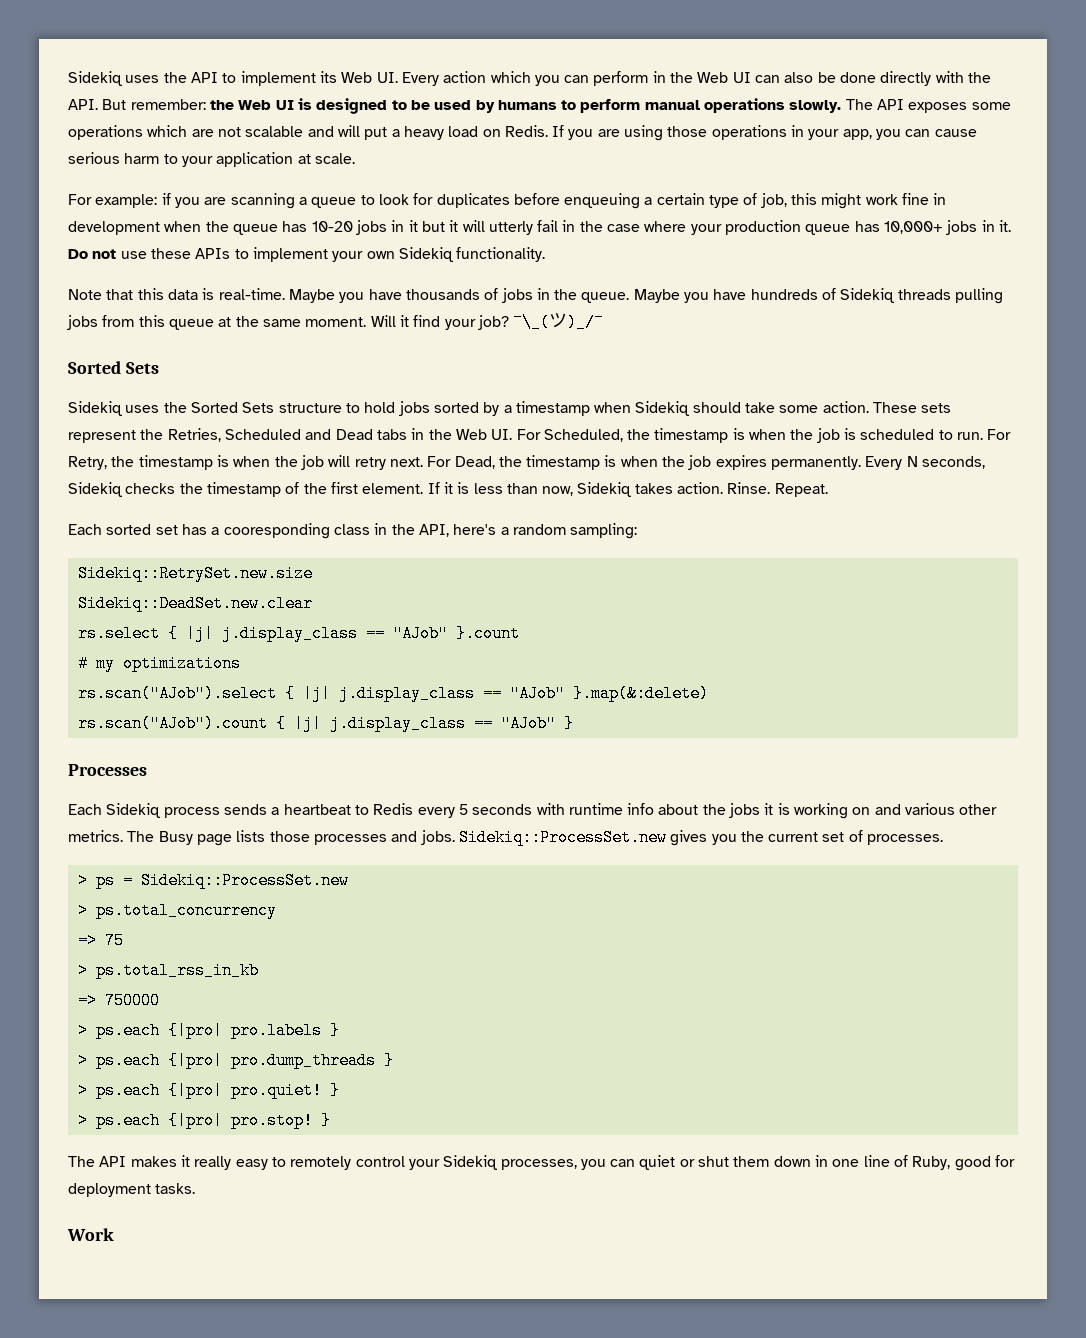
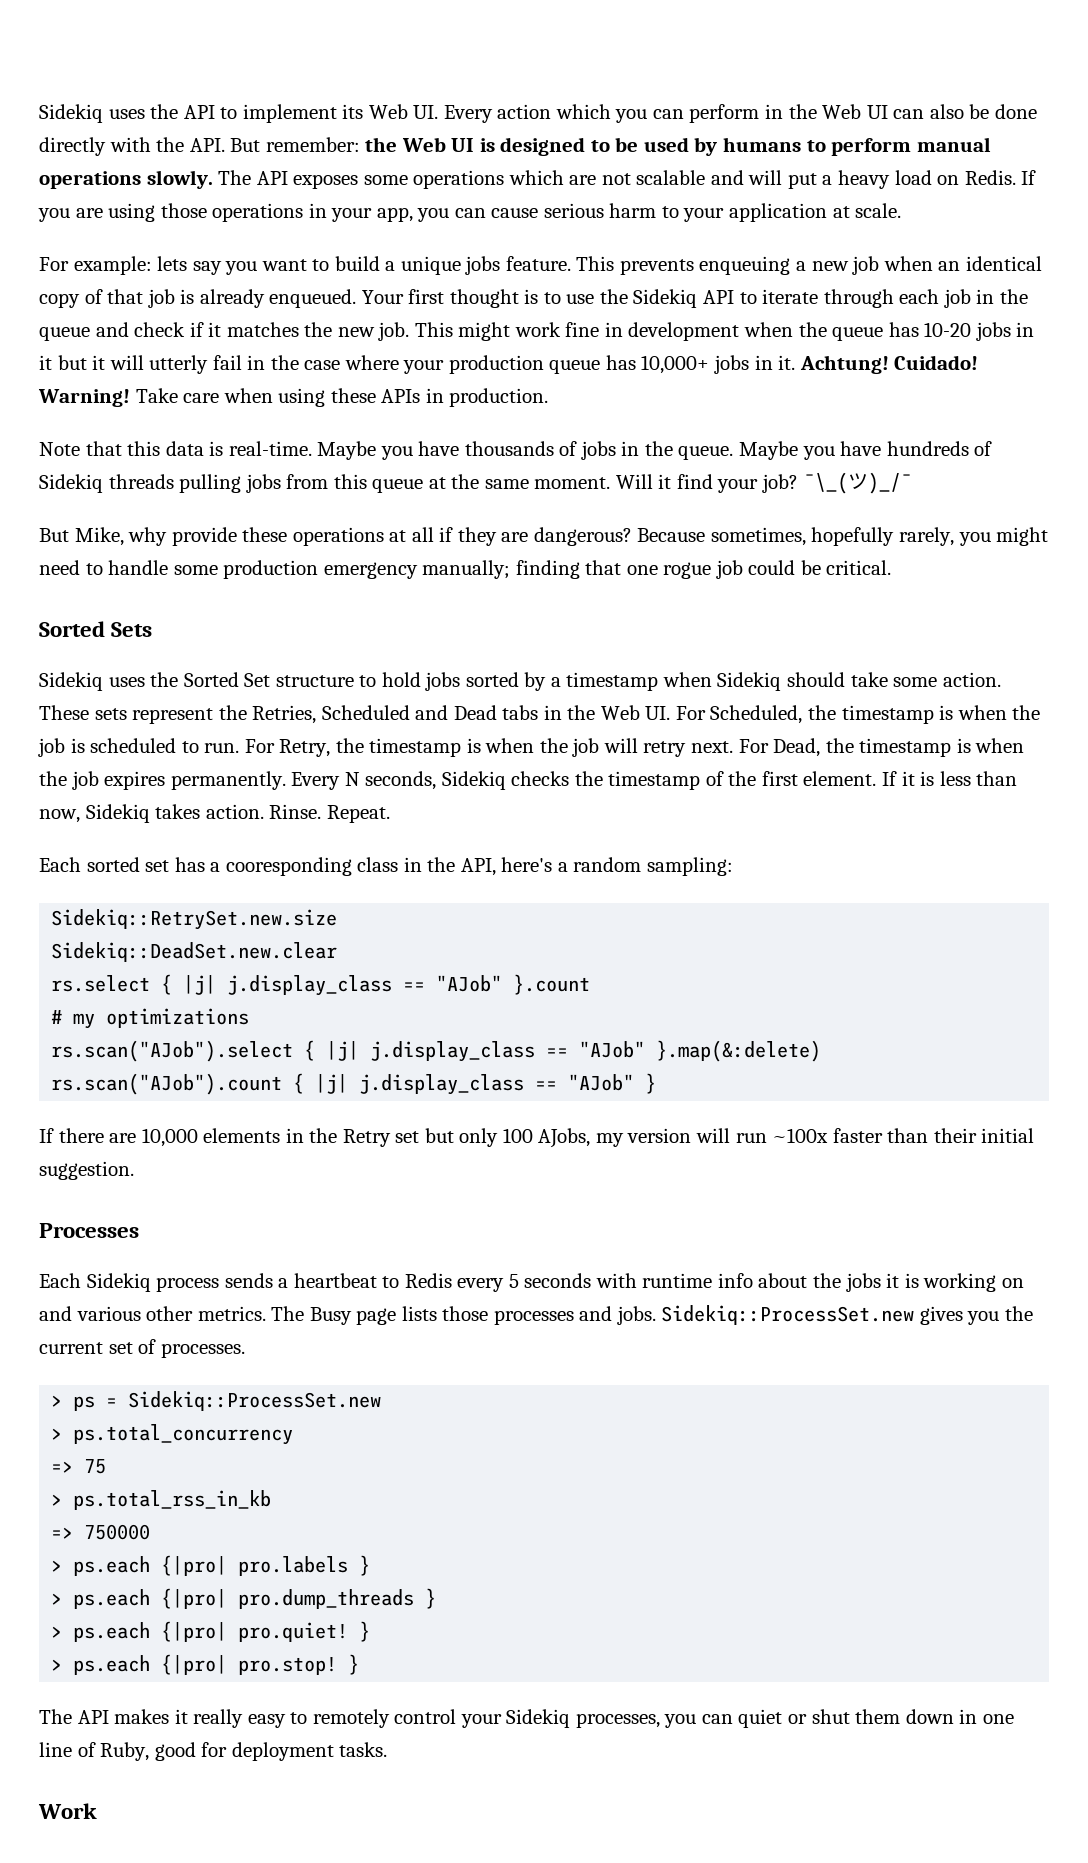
[161,193,818,209] if you are scanning a queue to look for duplicates before enqueuing a certain type of job, this -> [157,256,1042,275] [39,289,1028,308] [39,322,453,341] lets say you want to build a unique jobs feature. This prevents enqueuing a new job when an identical copy of that job is already enqueued. Your first thought is to use the Sidekiq API to iterate through each job in the queue and check if it matches the new job. This
[68,247,546,262] Do not use these APIs to implement your own Sidekiq functionality. -> [799,355,979,374] [38,388,549,407] Achtung! Cuidado! Warning! Take care when using these APIs in production.
(604, 322) none -> [39,527,1049,546] [39,560,892,579] // But Mike, why provide these operations at all if they are dangerous? Because sometimes, hopefully rarely, you might need to handle some production emergency manually; finding that one rogue job could be critical.
[242,402,275,413] Sets -> [244,673,271,687] Set
(574, 723) none -> [39,1128,1035,1148] [39,1161,134,1180] // If there are 10,000 elements in the Retry set but only 100 AJobs, my version will run ~100x faster than their initial suggestion.

